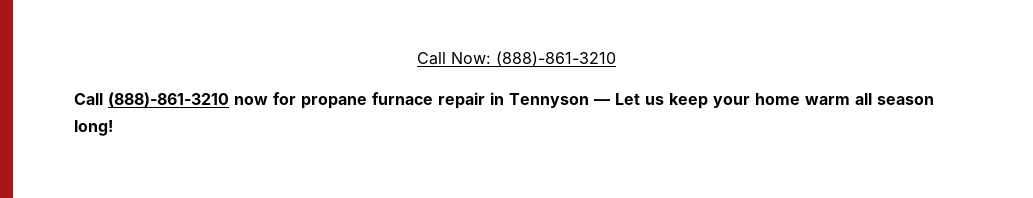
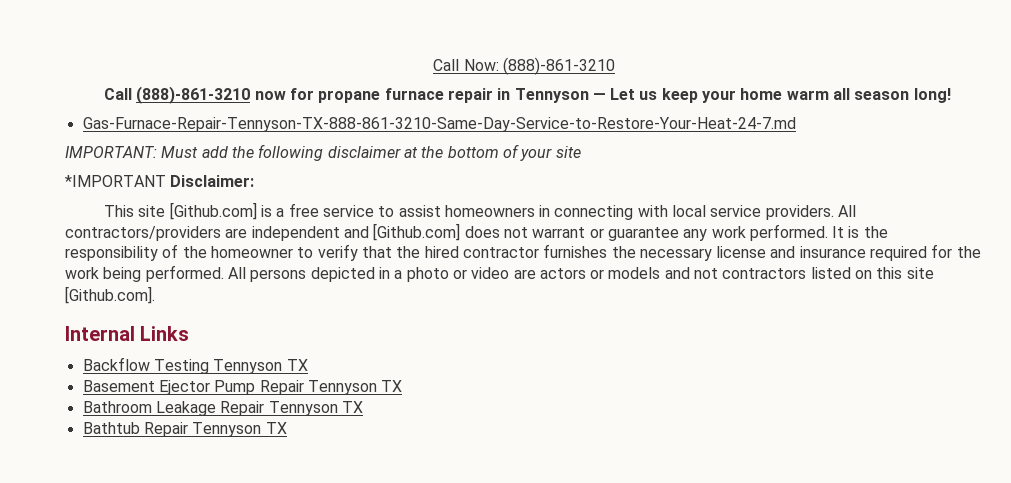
(113, 128) none -> [82,117,796,132] [65,144,581,161] [65,175,255,187] [103,202,857,220] [65,223,888,241] [65,244,981,261] [65,265,934,282] [65,286,155,304] [65,326,190,341] [82,357,308,374] [82,380,403,395] [82,401,363,416] [82,422,287,437] // Gas-Furnace-Repair-Tennyson-TX-888-861-3210-Same-Day-Service-to-Restore-Your-Heat-24-7.md // IMPORTANT: Must add the following disclaimer at the bottom of your site // *IMPORTANT Disclaimer: // This site [Github.com] is a free service to assist homeowners in connecting with local service providers. All contractors/providers are independent and [Github.com] does not warrant or guarantee any work performed. It is the responsibility of the homeowner to verify that the hired contractor furnishes the necessary license and insurance required for the work being performed. All persons depicted in a photo or video are actors or models and not contractors listed on this site [Github.com]. // Internal Links // Backflow Testing Tennyson TX // Basement Ejector Pump Repair Tennyson TX // Bathroom Leakage Repair Tennyson TX // Bathtub Repair Tennyson TX

